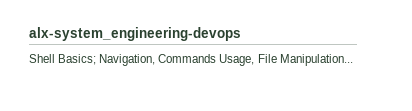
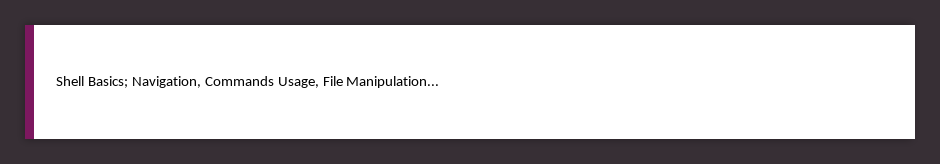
[29,27,241,41] alx-system_engineering-devops // -> (56, 81) none

